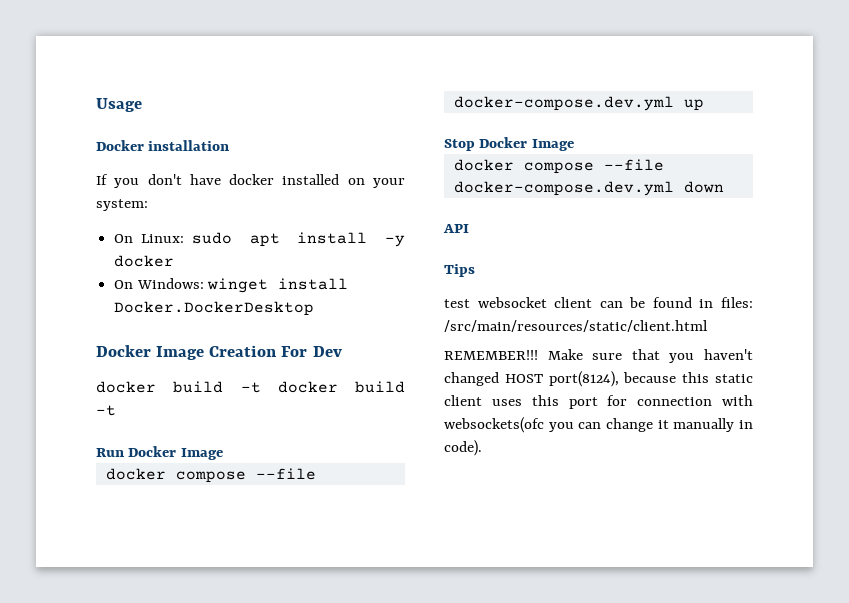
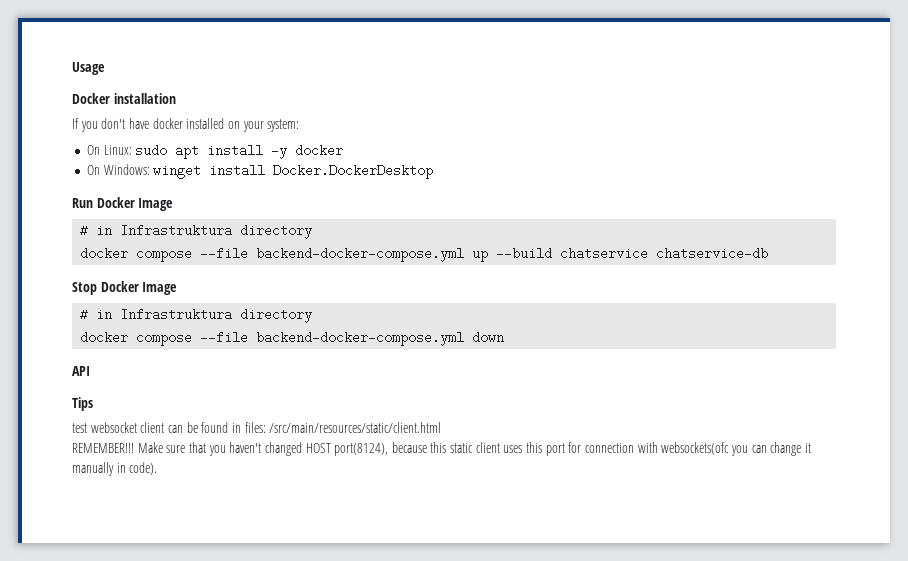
[96,345,342,360] [96,381,405,393] [96,405,116,416] // Docker Image Creation For Dev // docker build -t docker build -t -> (434, 171) none
[105,468,316,483] [453,96,674,111] // docker compose --file docker-compose.dev.yml -> [80,224,313,239] [80,247,465,262] // # in Infrastruktura directory // docker compose --file backend-docker-compose.yml
(704, 105) none -> [496,247,769,260] --build chatservice chatservice-db
[453,159,664,174] [453,181,674,196] // docker compose --file docker-compose.dev.yml -> [80,308,313,323] [80,331,465,346] // # in Infrastruktura directory // docker compose --file backend-docker-compose.yml

